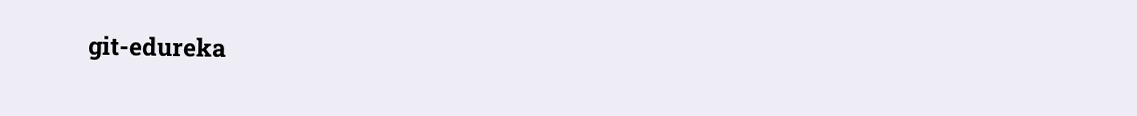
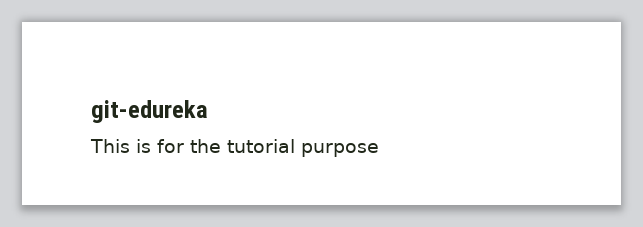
(227, 49) none -> [90,139,379,157] // This is for the tutorial purpose

